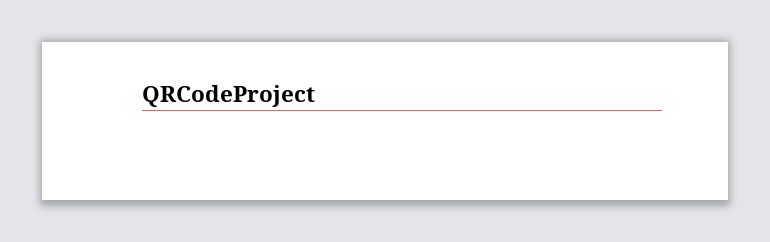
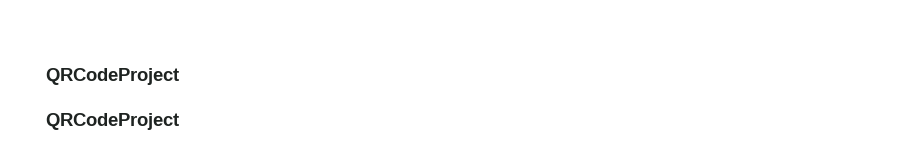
[142,85,315,107] QRCodeProject -> [46,68,179,85] [46,113,179,130] QRCodeProject // QRCodeProject

